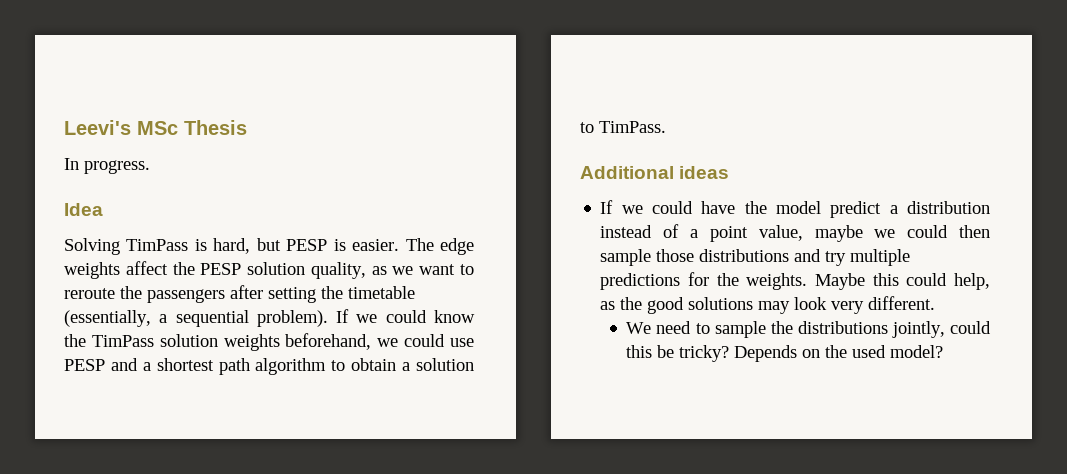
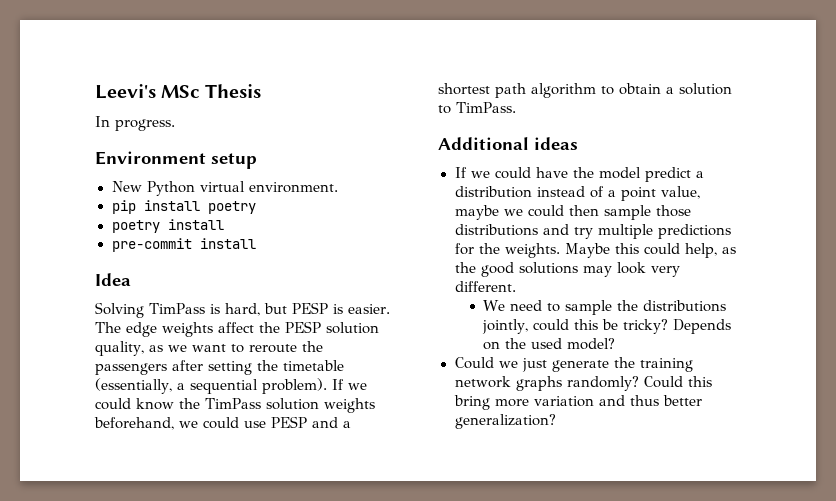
(150, 167) none -> [95,151,257,169] [111,181,338,196] [111,200,256,214] [111,219,224,233] [111,238,256,252] // Environment setup // New Python virtual environment. // pip install poetry // poetry install // pre-commit install
(944, 351) none -> [454,357,693,372] [454,376,712,391] [453,395,702,410] [454,414,556,429] // Could we just generate the training network graphs randomly? Could this bring more variation and thus better generalization?

